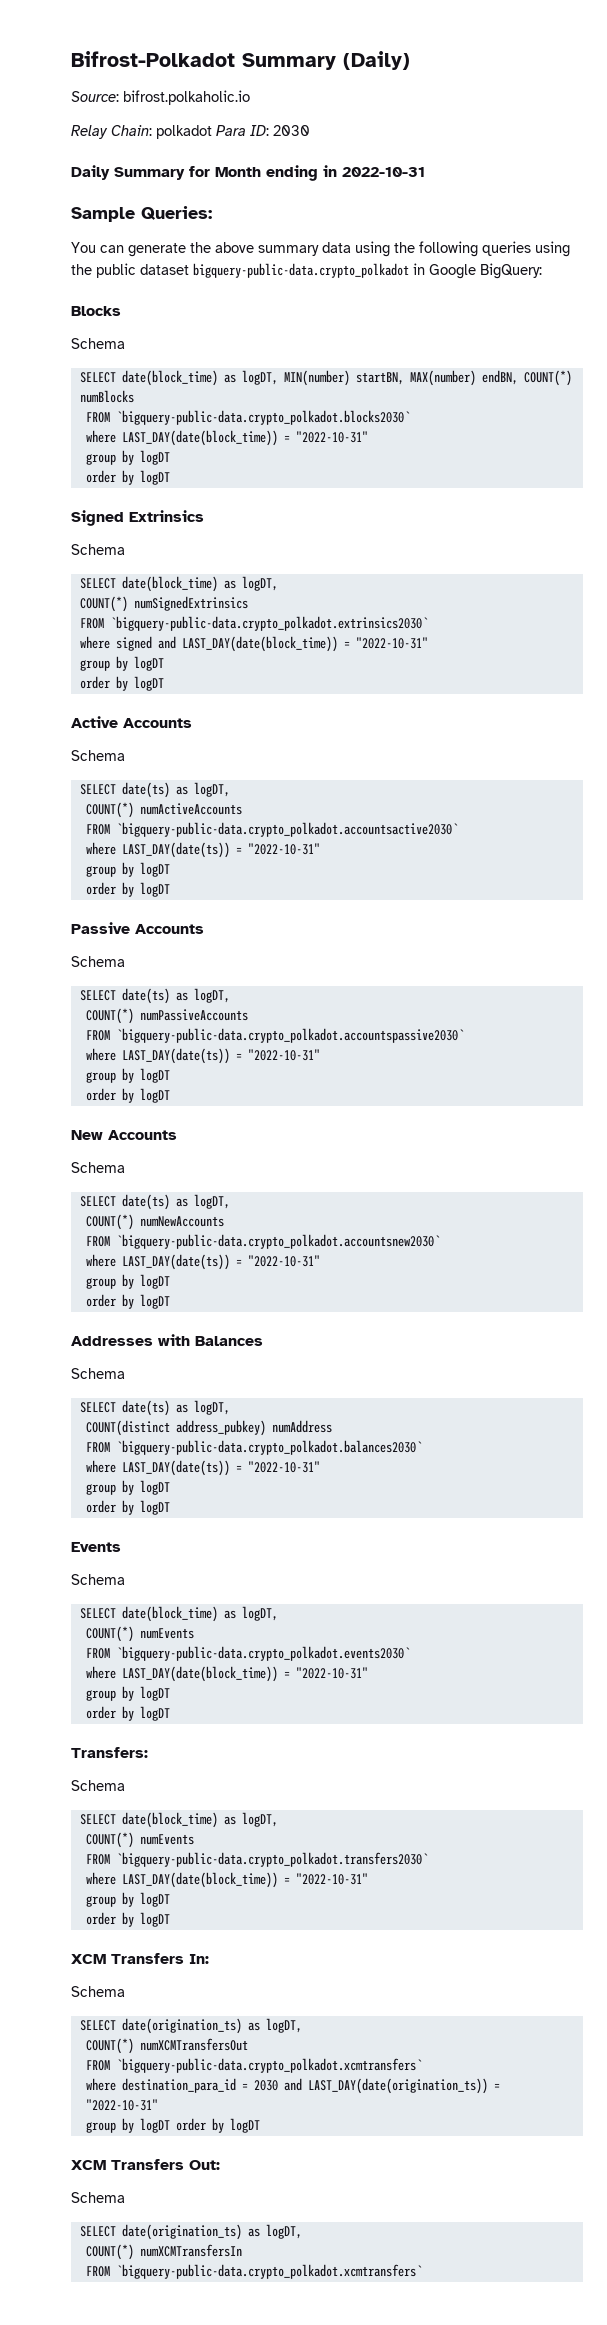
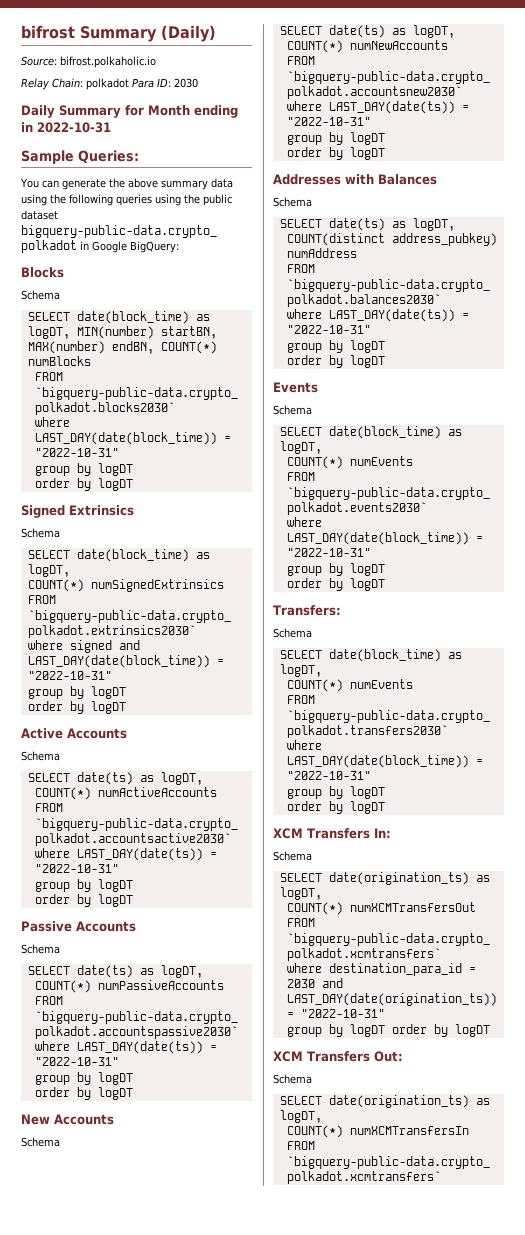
[71,51,235,67] Bifrost-Polkadot -> [21,25,75,39] bifrost

